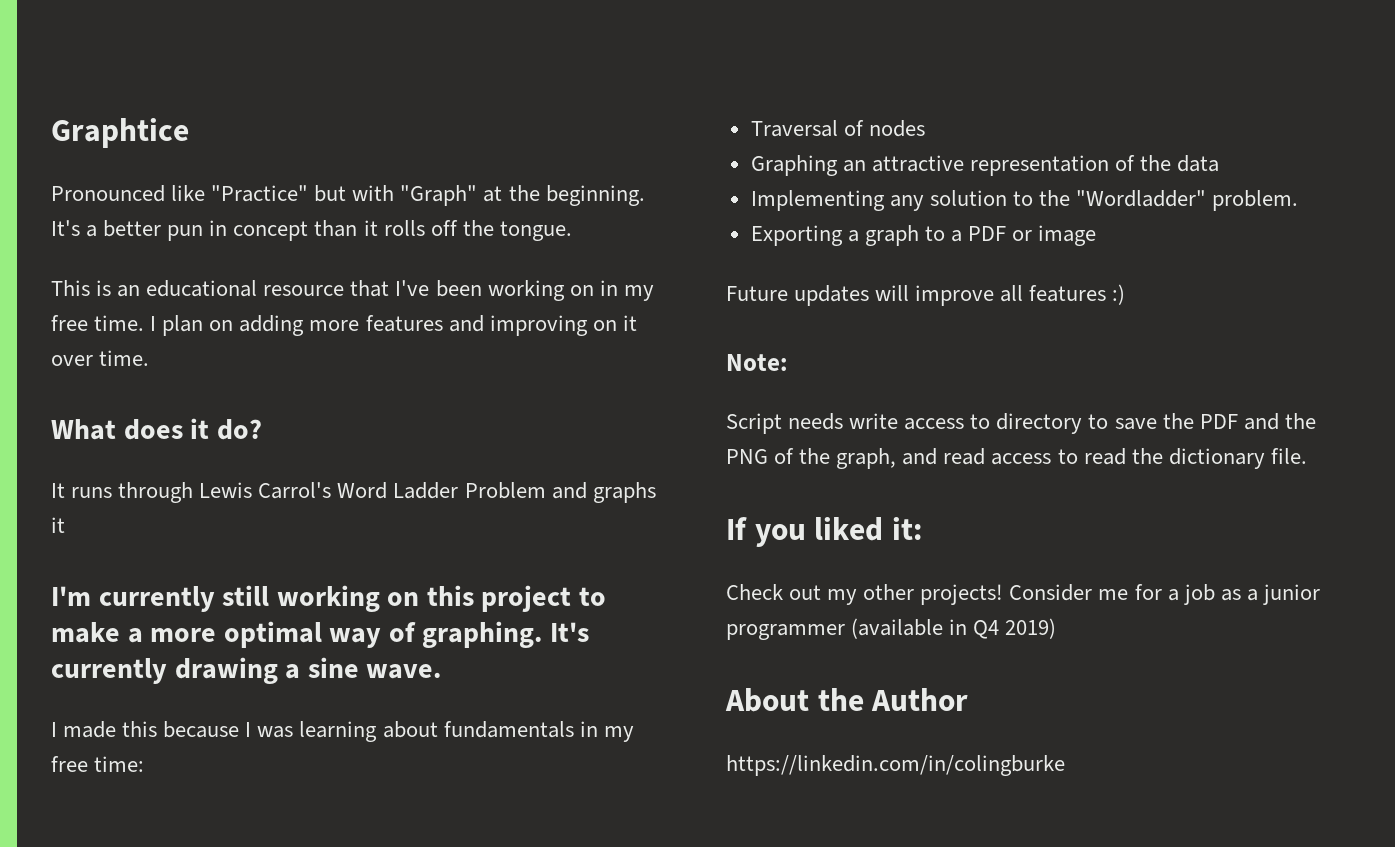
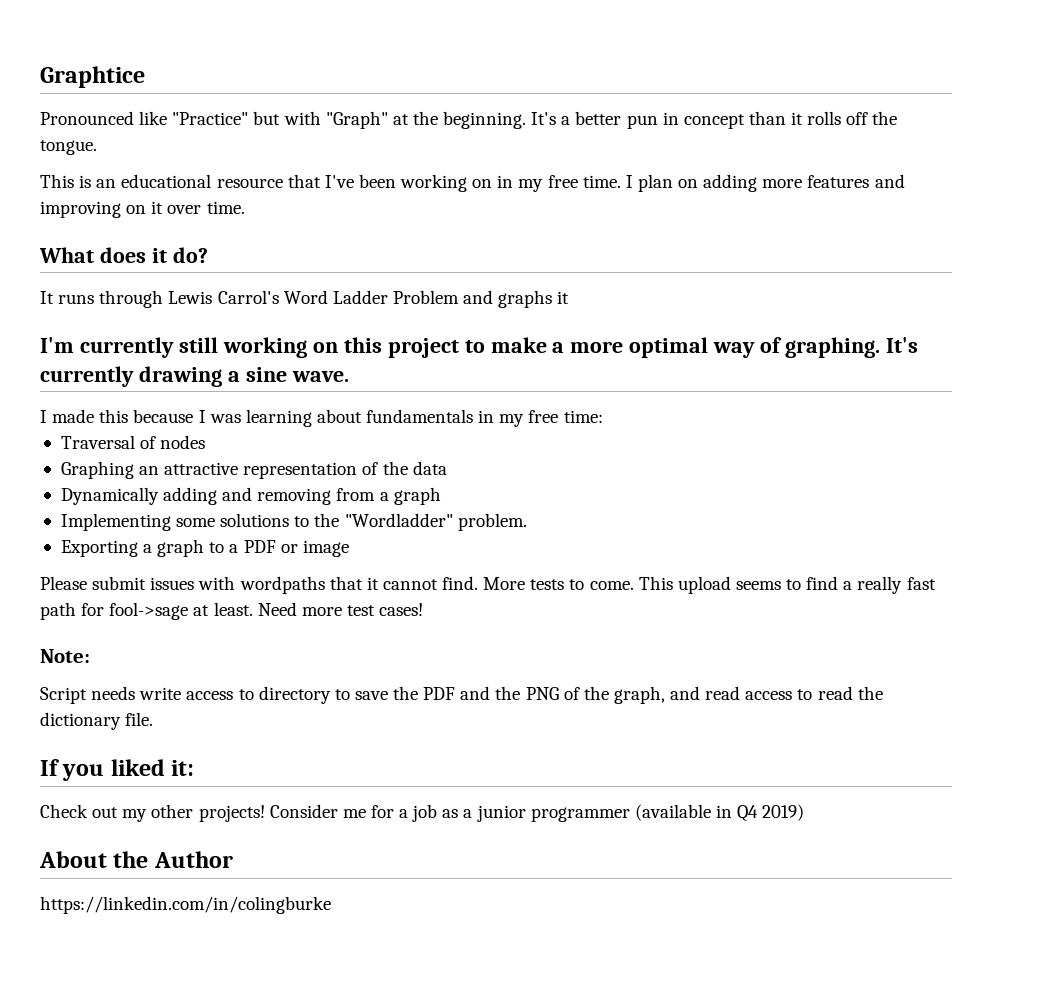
(1220, 163) none -> [60,487,441,505] // Dynamically adding and removing from a graph
[889,190,1007,211] any solution -> [176,513,290,527] some solutions
[726,284,1126,306] Future updates will improve all features :) -> [40,576,936,594] [40,602,424,620] Please submit issues with wordpaths that it cannot find. More tests to come. This upload seems to find a really fast path for fool->sage at least. Need more test cases!

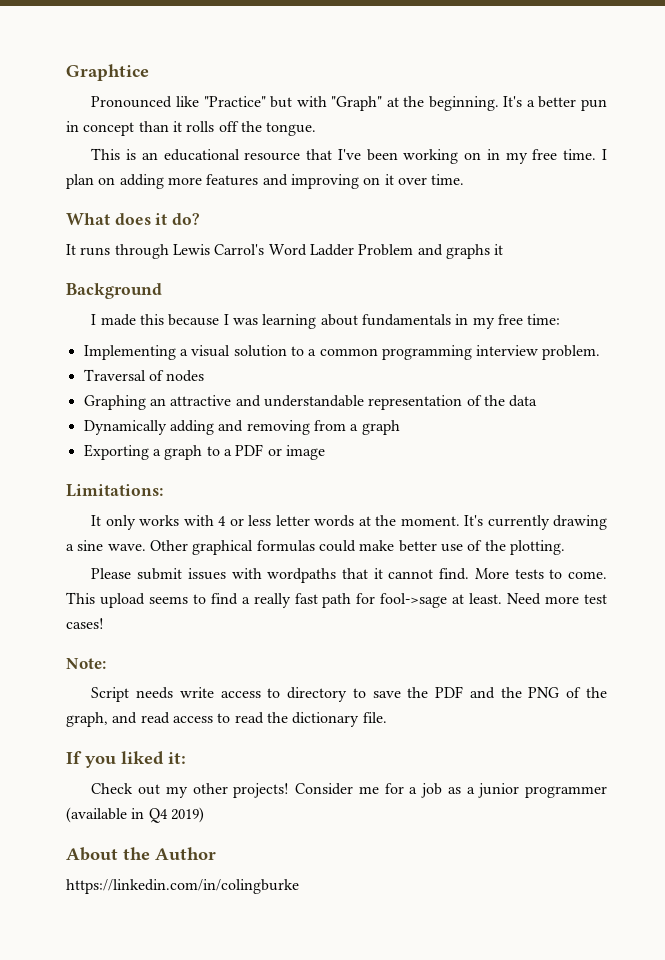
[40,337,919,358] [40,366,349,387] I'm currently still working on this project to make a more optimal way of graphing. It's currently drawing a sine wave. -> [66,283,162,299] Background
(603, 416) none -> [83,345,601,360] // Implementing a visual solution to a common programming interview problem.
(239, 468) none -> [235,395,364,407] and understandable
[60,513,527,531] // Implementing some solutions to the "Wordladder" problem. -> (400, 427) none
(349, 548) none -> [66,484,163,497] [91,515,607,530] [66,540,565,555] // Limitations: // It only works with 4 or less letter words at the moment. It's currently drawing a sine wave. Other graphical formulas could make better use of the plotting.

